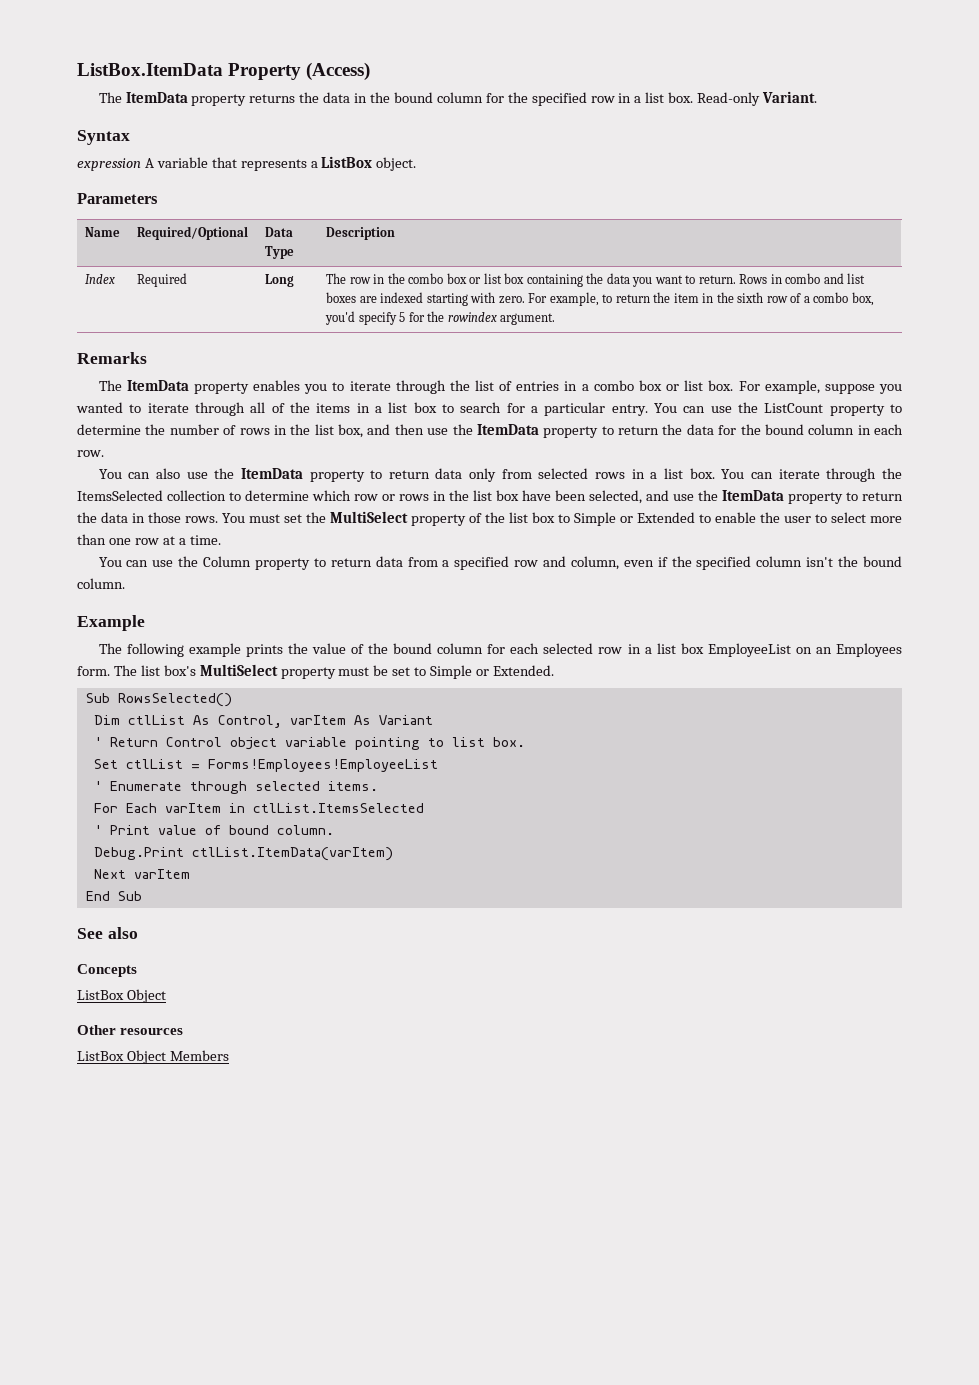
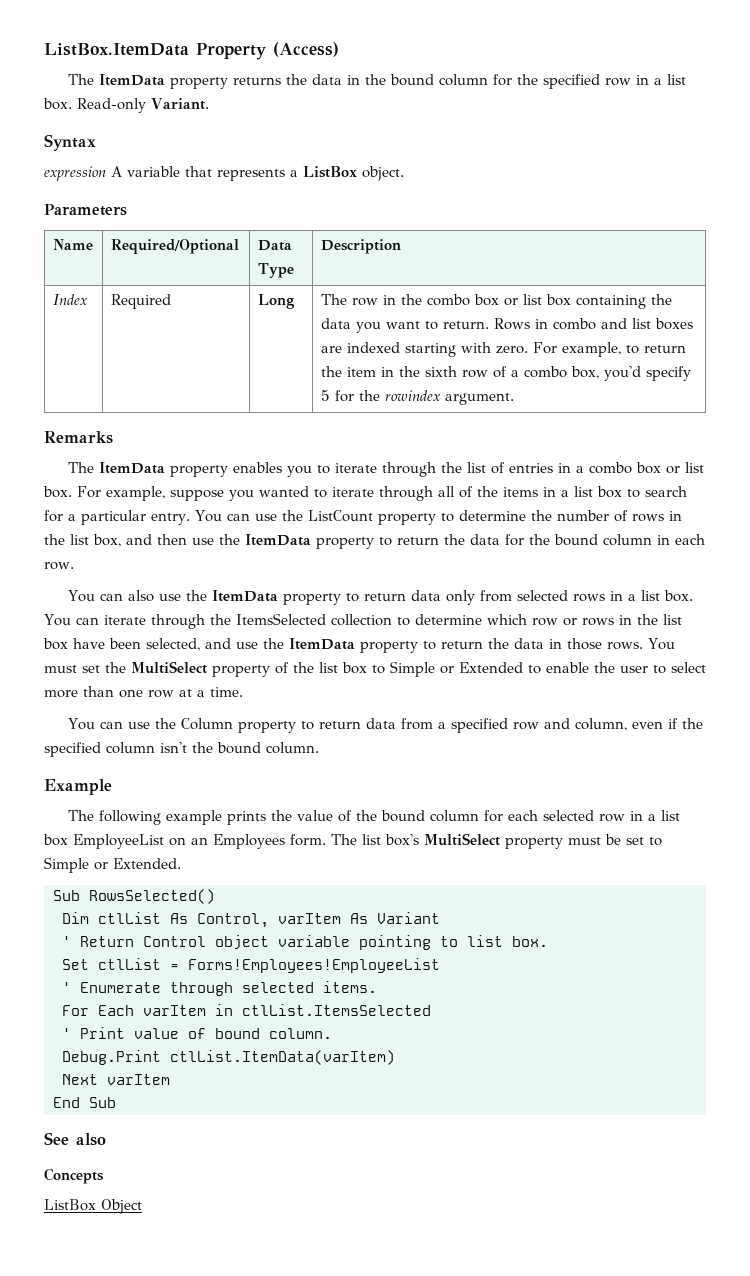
[77,1025,184,1035] [77,1050,229,1064] // Other resources // ListBox Object Members -> (142, 1206) none

